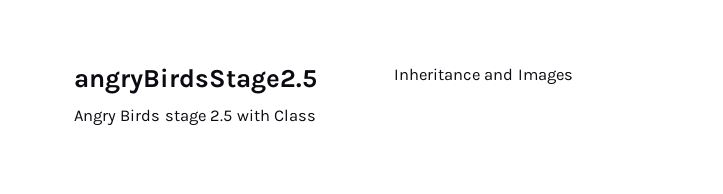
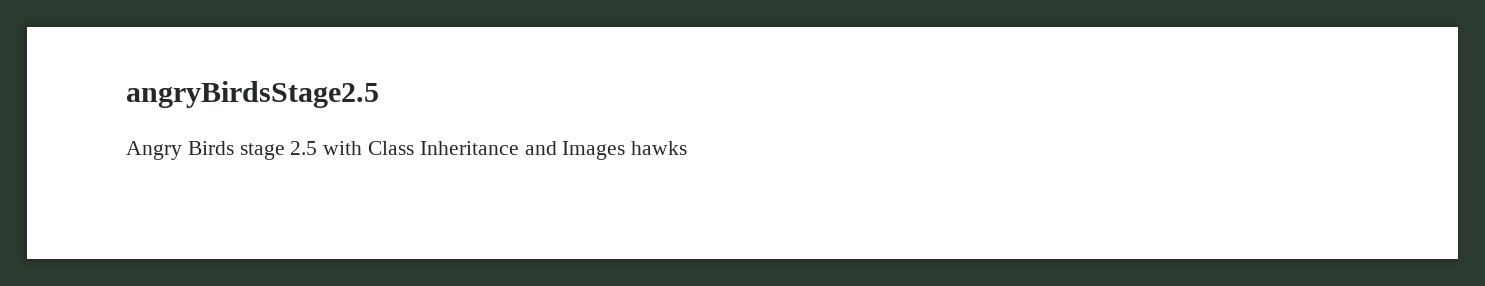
(573, 77) none -> [631,141,688,155] hawks

